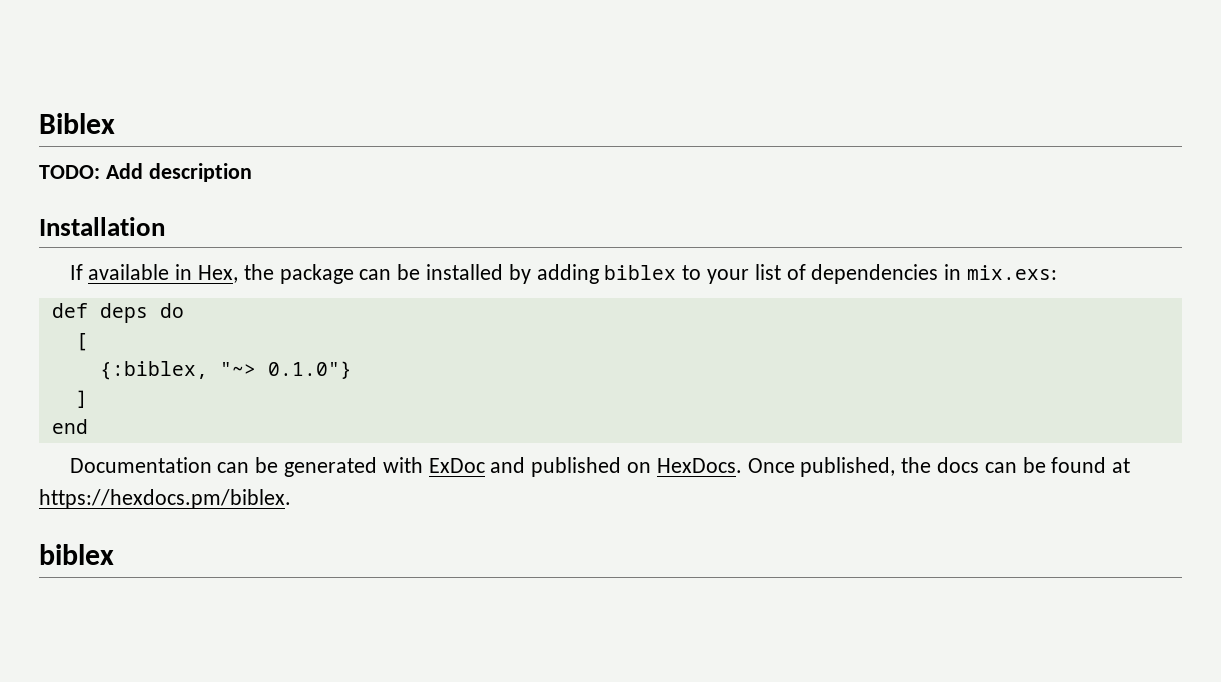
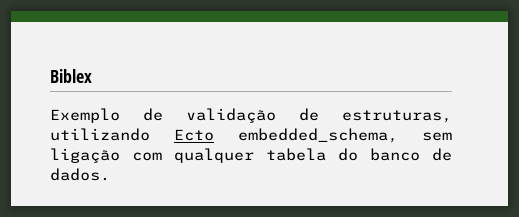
[39,163,252,182] [39,217,165,236] [69,264,1057,284] [51,303,184,323] [75,333,88,351] [99,361,352,380] [75,390,88,408] [51,419,88,434] [69,457,1131,477] [39,489,291,509] [39,544,114,565] TODO: Add description // Installation // If available in Hex, the package can be installed by adding biblex to your list of dependencies in mix.exs: // def deps do // [ // {:biblex, "~> 0.1.0"} // ] // end // Documentation can be generated with ExDoc and published on HexDocs. Once published, the docs can be found at https://hexdocs.pm/biblex. // biblex -> [50,108,452,123] [50,128,452,143] [50,148,452,163] [50,168,110,181] Exemplo de validação de estruturas, utilizando Ecto embedded_schema, sem ligação com qualquer tabela do banco de dados.

